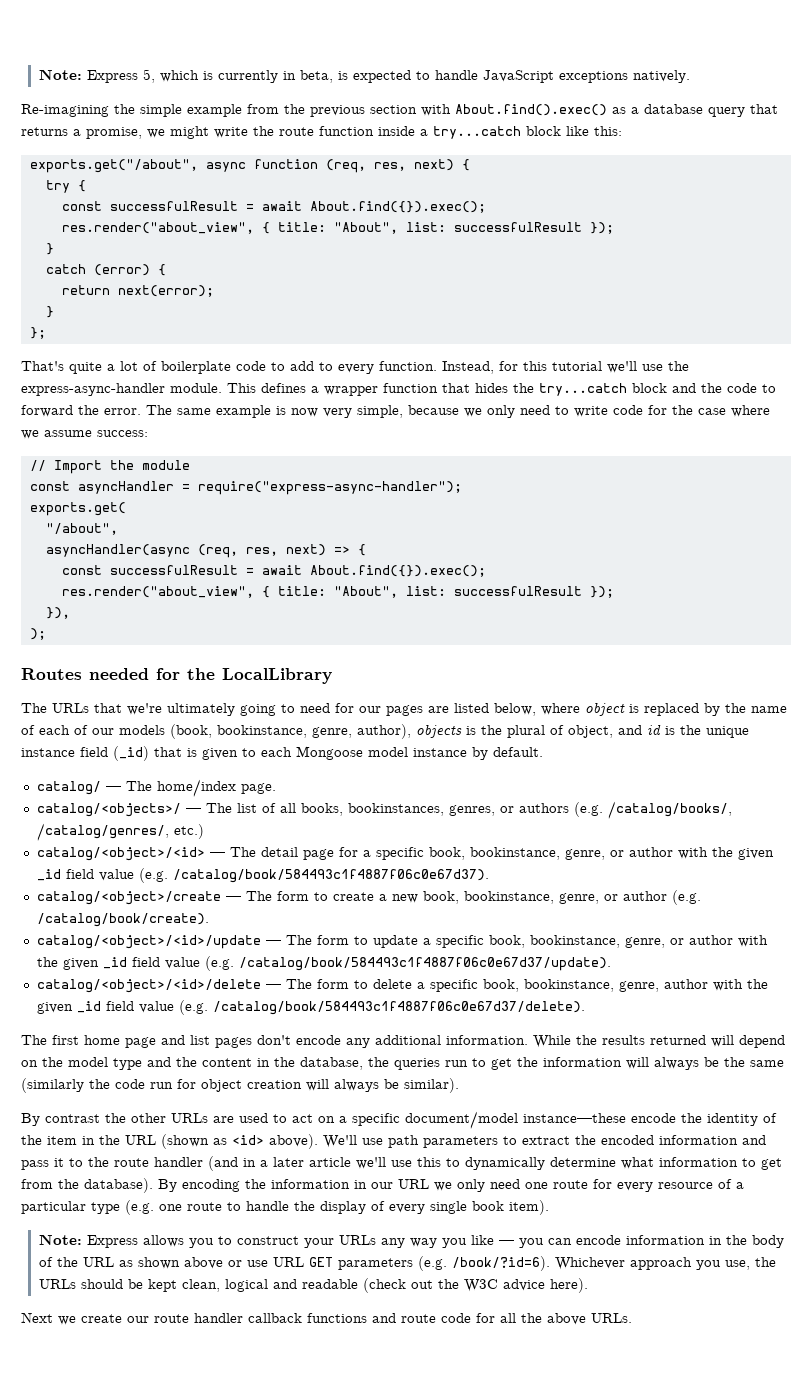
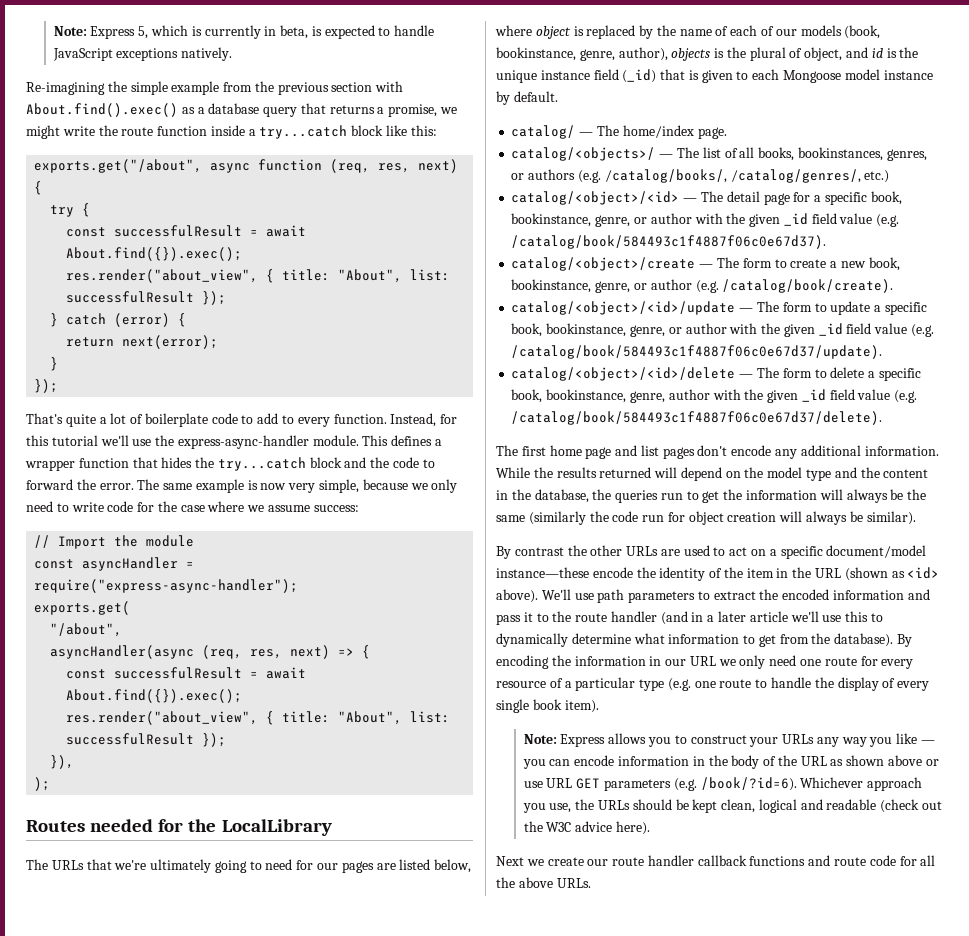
(54, 249) // -> (59, 320) none
[29,327,46,339] }; -> [34,379,59,393] });

